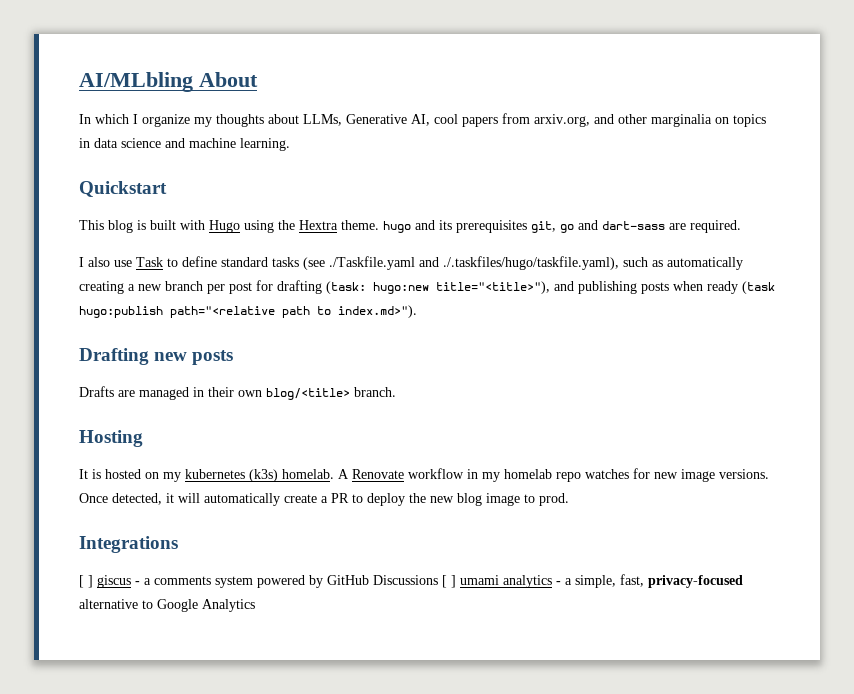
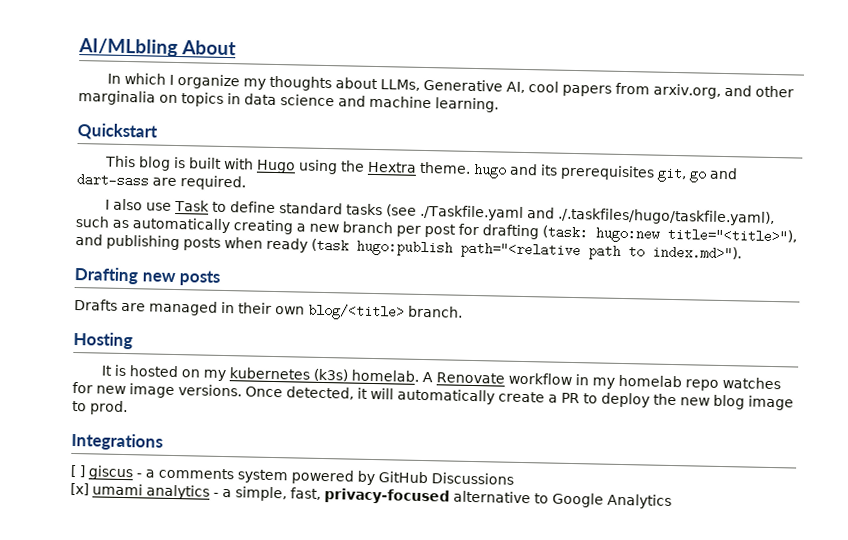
[442,575,456,588] [ ] -> [70,482,89,496] // [x]

